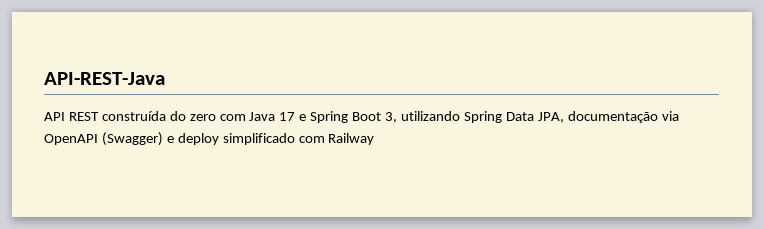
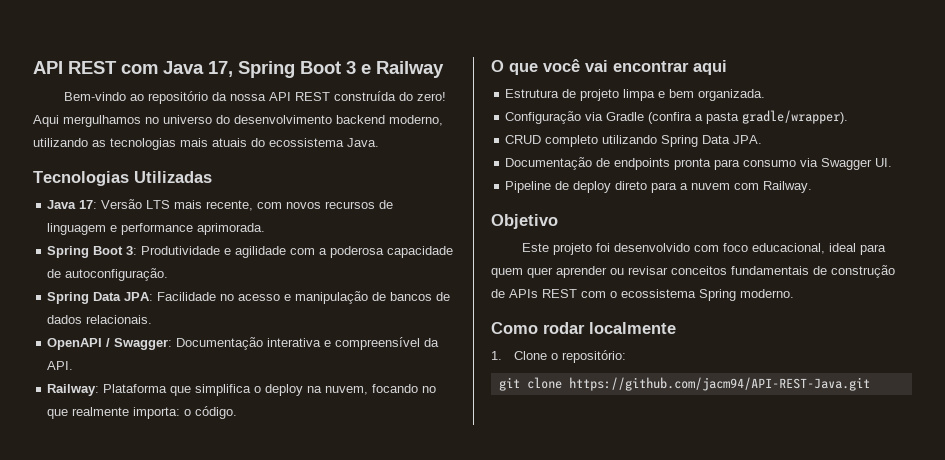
[44,72,165,85] [44,111,679,123] [44,132,375,146] API-REST-Java // API REST construída do zero com Java 17 e Spring Boot 3, utilizando Spring Data JPA, documentação via OpenAPI (Swagger) e deploy simplificado com Railway -> [33,61,444,78] [64,91,447,104] [33,115,443,127] [33,138,379,150] [33,171,212,186] [47,199,394,211] [47,223,266,235] [47,246,454,258] [47,268,169,281] [47,291,451,304] [47,315,153,324] [47,337,440,350] [47,361,74,370] [47,384,437,396] [47,406,238,419] [491,59,727,75] [505,89,766,101] [505,110,849,124] [505,135,763,147] [505,157,893,170] [505,181,813,193] [491,214,558,229] [522,243,887,255] [491,265,895,278] [491,289,794,301] [491,322,676,334] [491,350,626,363] [498,377,870,391] API REST com Java 17, Spring Boot 3 e Railway // Bem-vindo ao repositório da nossa API REST construída do zero! Aqui mergulhamos no universo do desenvolvimento backend moderno, utilizando as tecnologias mais atuais do ecossistema Java. // Tecnologias Utilizadas // Java 17: Versão LTS mais recente, com novos recursos de linguagem e performance aprimorada. // Spring Boot 3: Produtividade e agilidade com a poderosa capacidade de autoconfiguração. // Spring Data JPA: Facilidade no acesso e manipulação de bancos de dados relacionais. // OpenAPI / Swagger: Documentação interativa e compreensível da API. // Railway: Plataforma que simplifica o deploy na nuvem, focando no que realmente importa: o código. // O que você vai encontrar aqui // Estrutura de projeto limpa e bem organizada. // Configuração via Gradle (confira a pasta gradle/wrapper). // CRUD completo utilizando Spring Data JPA. // Documentação de endpoints pronta para consumo via Swagger UI. // Pipeline de deploy direto para a nuvem com Railway. // Objetivo // Este projeto foi desenvolvido com foco educacional, ideal para quem quer aprender ou revisar conceitos fundamentais de construção de APIs REST com o ecossistema Spring moderno. // Como rodar localmente // 1. Clone o repositório: // git clone https://github.com/jacm94/API-REST-Java.git

